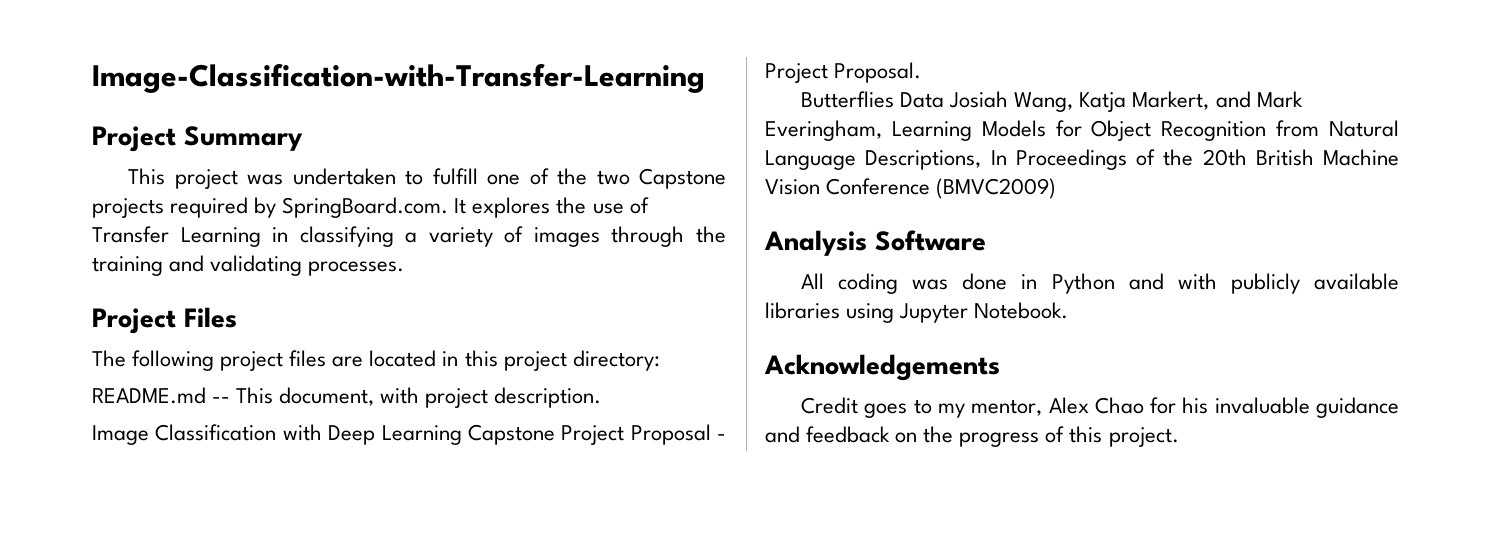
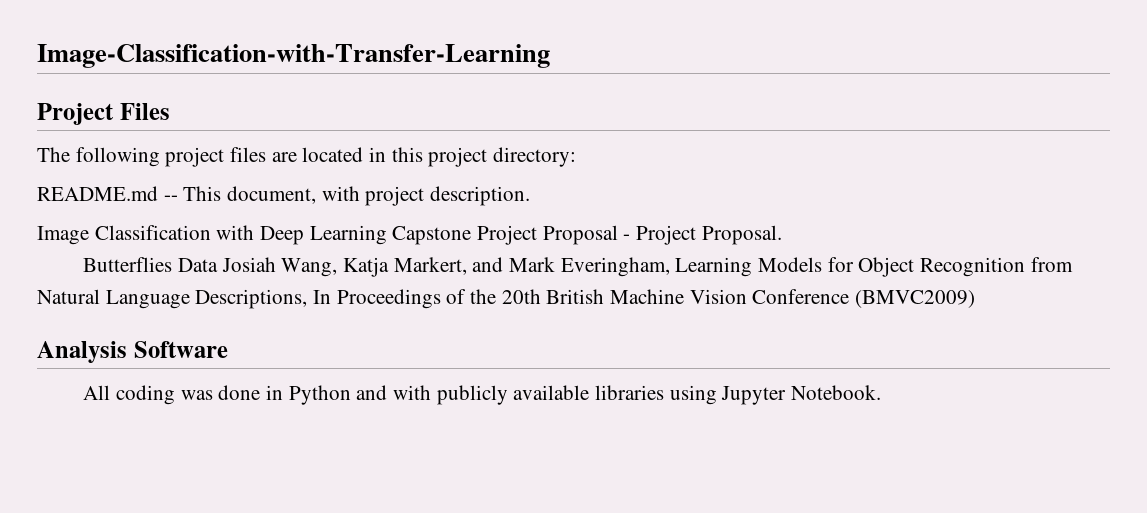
[92,126,303,152] [128,168,727,189] [92,197,649,218] [92,226,726,247] [92,255,405,276] // Project Summary // This project was undertaken to fulfill one of the two Capstone projects required by SpringBoard.com. It explores the use of Transfer Learning in classifying a variety of images through the training and validating processes. -> (550, 56) none
[764,354,1000,381] [801,397,1399,418] [765,426,1179,447] // Acknowledgements // Credit goes to my mentor, Alex Chao for his invaluable guidance and feedback on the progress of this project. -> (881, 392) none

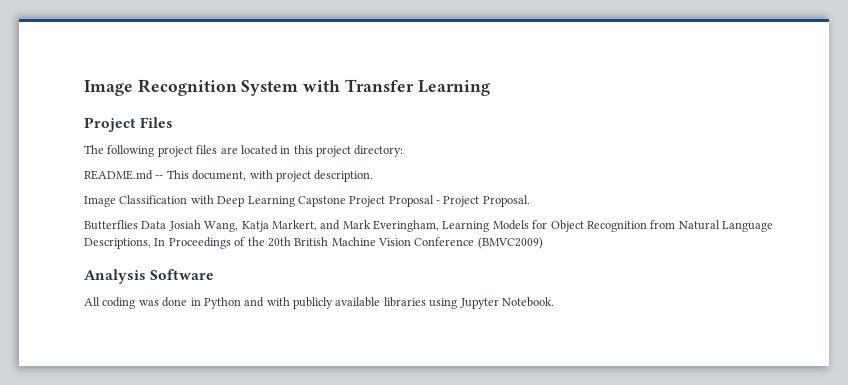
[37,44,550,68] Image-Classification-with-Transfer-Learning -> [84,79,490,96] Image Recognition System with Transfer Learning

